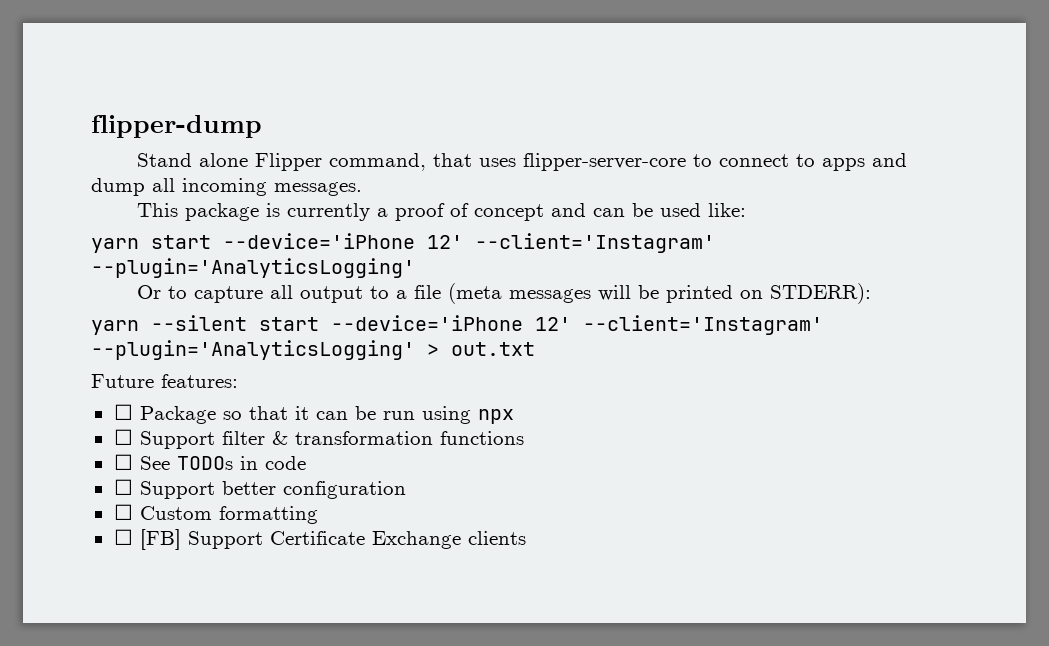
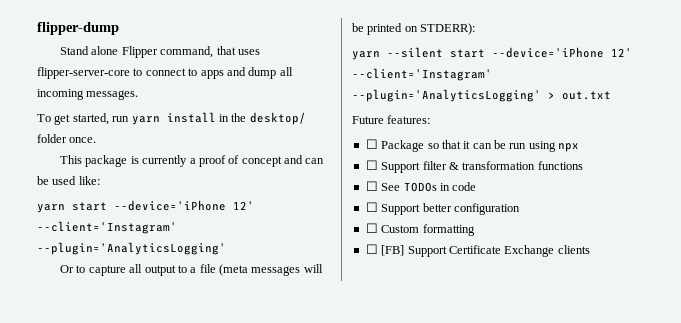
(362, 189) none -> [37,112,306,125] [37,134,97,143] // To get started, run yarn install in the desktop/ folder once.

